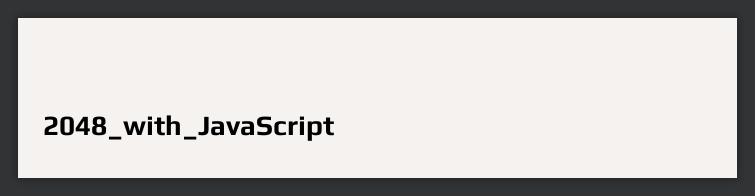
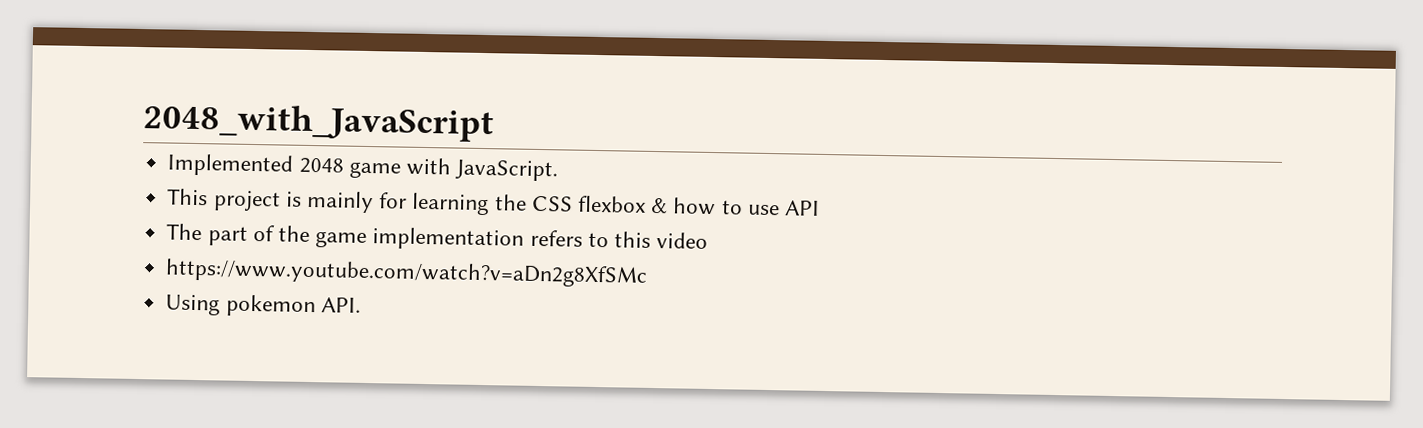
(334, 128) none -> [167,153,559,182] [167,188,821,216] [166,223,709,251] [165,258,649,288] [165,294,361,318] // Implemented 2048 game with JavaScript. // This project is mainly for learning the CSS flexbox & how to use API // The part of the game implementation refers to this video // https://www.youtube.com/watch?v=aDn2g8XfSMc // Using pokemon API.

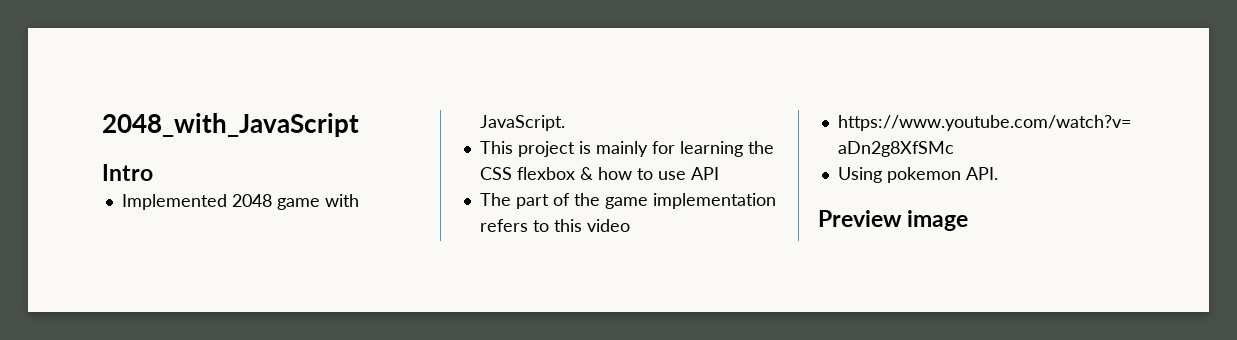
(494, 123) none -> [102,164,153,181] // Intro
(361, 305) none -> [818,210,969,231] // Preview image

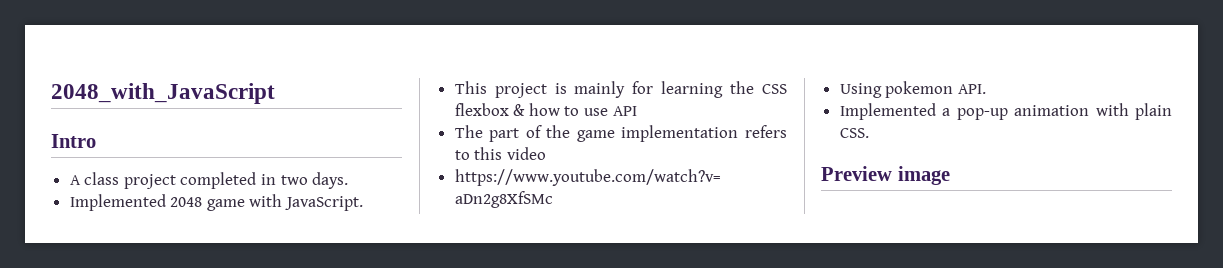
(153, 172) none -> [69,172,349,189] // A class project completed in two days.
(998, 173) none -> [839,103,1172,120] [839,128,869,138] // Implemented a pop-up animation with plain CSS.

